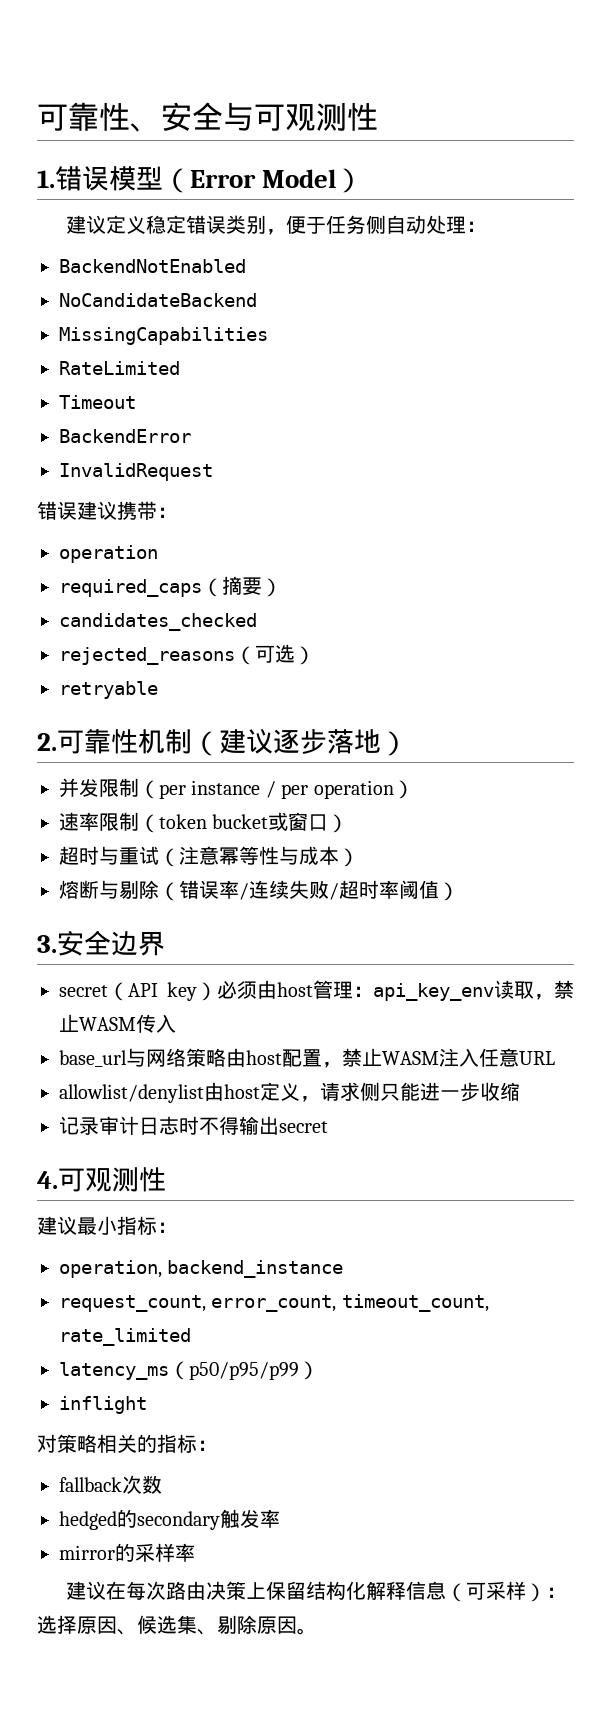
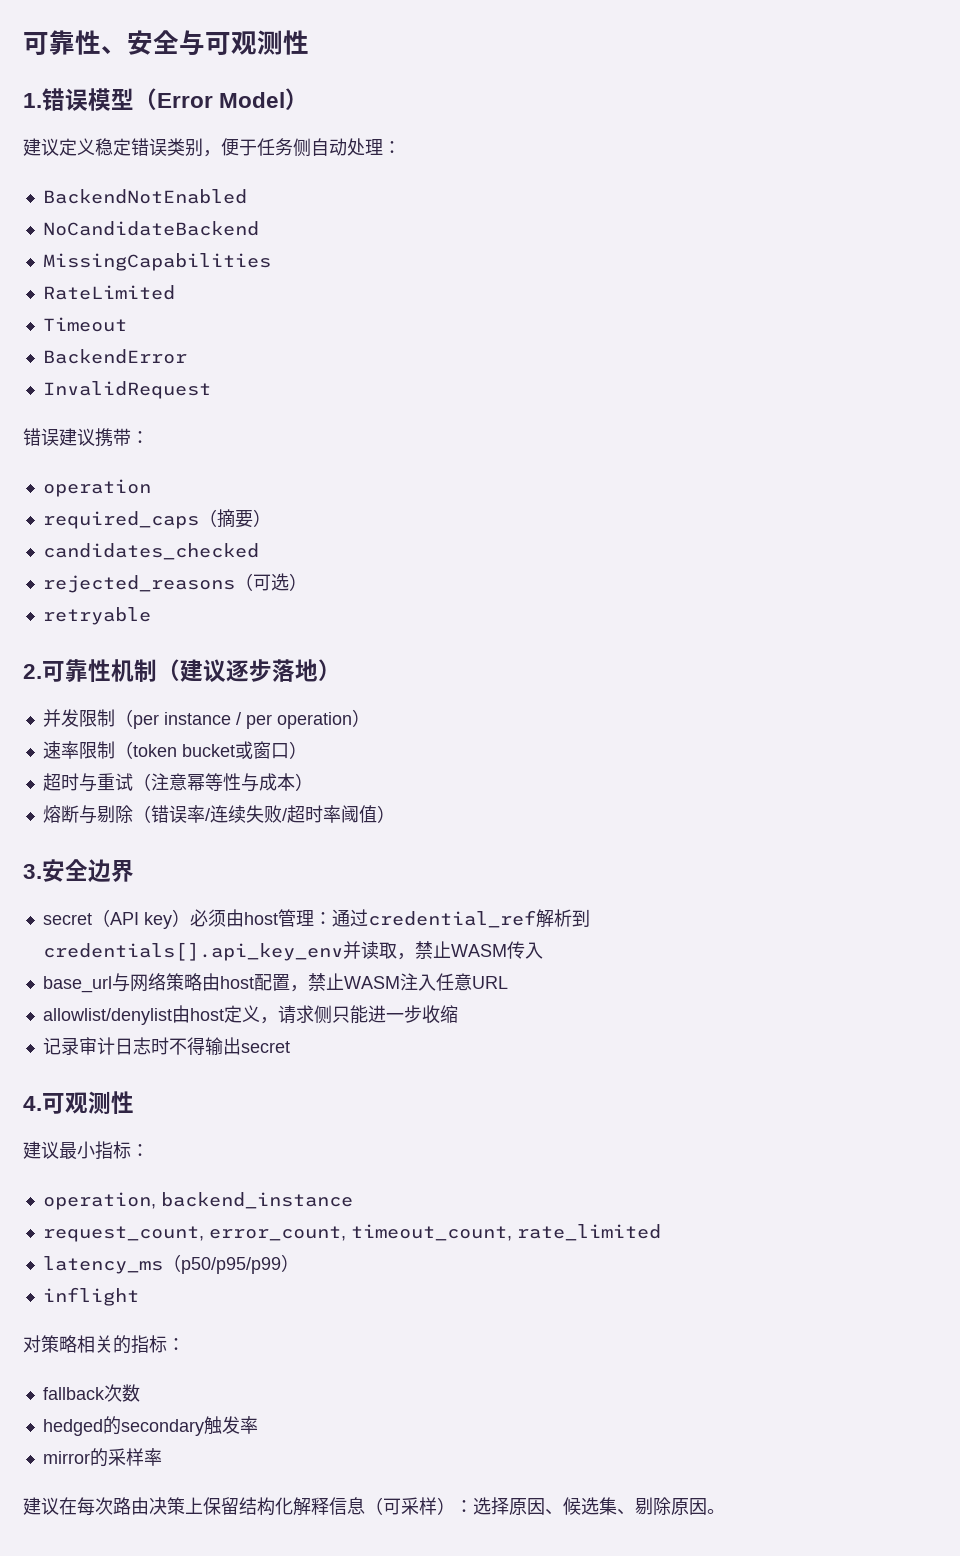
[373,983,494,1001] api_key_env -> [331,909,590,928] [42,941,361,961] 通过credential_ref解析到credentials[].api_key_env并

